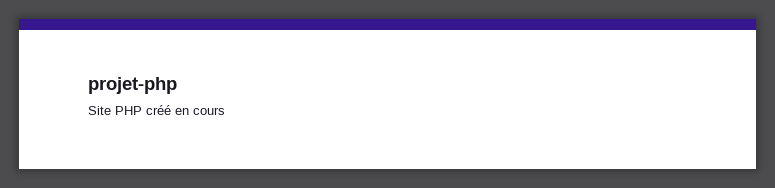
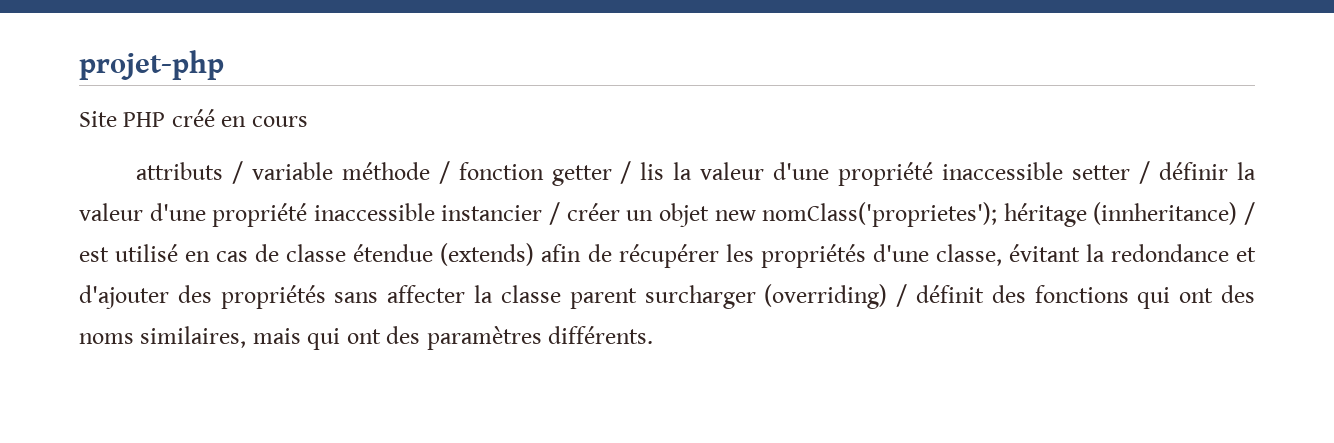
(225, 111) none -> [135,161,1256,186] [79,202,1256,227] [79,243,1256,268] [79,284,1255,309] [79,326,654,350] // attributs / variable méthode / fonction getter / lis la valeur d'une propriété inaccessible setter / définir la valeur d'une propriété inaccessible instancier / créer un objet new nomClass('proprietes'); héritage (innheritance) / est utilisé en cas de classe étendue (extends) afin de récupérer les propriétés d'une classe, évitant la redondance et d'ajouter des propriétés sans affecter la classe parent surcharger (overriding) / définit des fonctions qui ont des noms similaires, mais qui ont des paramètres différents.

